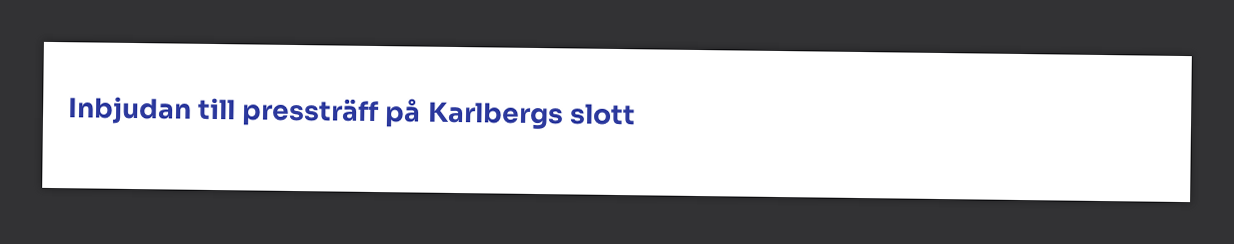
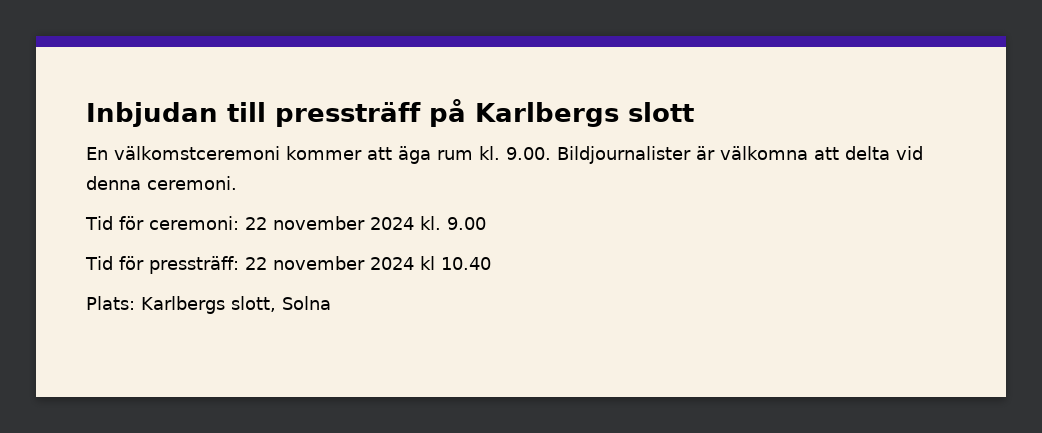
(636, 114) none -> [86,146,923,164] [86,176,237,190] [85,216,486,230] [85,256,491,274] [86,296,331,314] // En välkomstceremoni kommer att äga rum kl. 9.00. Bildjournalister är välkomna att delta vid denna ceremoni. // Tid för ceremoni: 22 november 2024 kl. 9.00 // Tid för pressträff: 22 november 2024 kl 10.40 // Plats: Karlbergs slott, Solna

